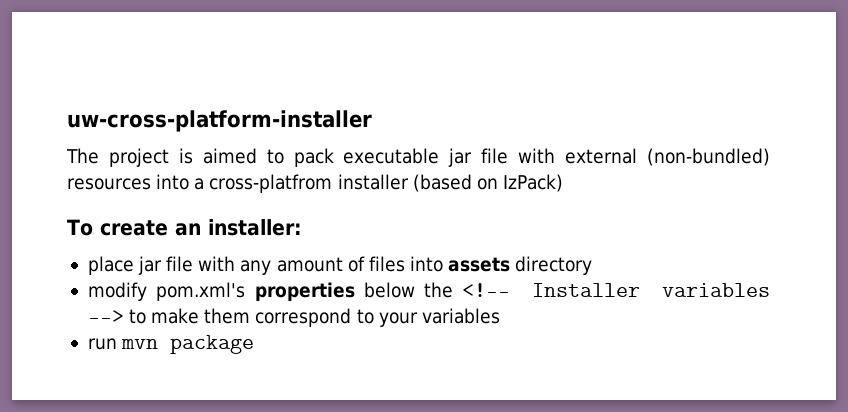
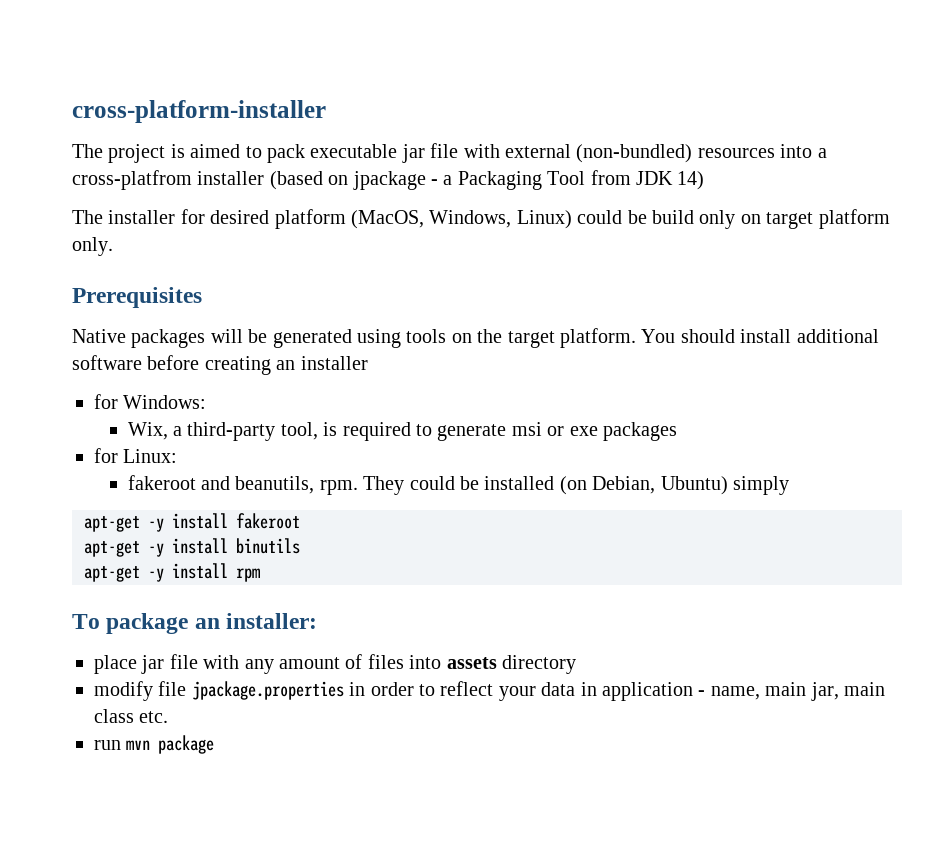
[67,110,372,132] uw-cross-platform-installer -> [72,100,326,123] cross-platform-installer
[502,174,563,192] IzPack) -> [352,170,705,190] [72,209,890,229] [72,237,113,256] [72,287,202,308] [72,328,879,348] [72,355,368,375] [94,394,207,409] [127,422,677,441] [94,448,178,463] [127,475,789,495] [84,513,300,532] [84,538,300,557] [84,563,260,582] jpackage - a Packaging Tool from JDK 14) // The installer for desired platform (MacOS, Windows, Linux) could be build only on target platform only. // Prerequisites // Native packages will be generated using tools on the target platform. You should install additional software before creating an installer // for Windows: // Wix, a third-party tool, is required to generate msi or exe packages // for Linux: // fakeroot and beanutils, rpm. They could be installed (on Debian, Ubuntu) simply // apt-get -y install fakeroot // apt-get -y install binutils // apt-get -y install rpm
[99,220,168,236] create -> [106,613,189,634] package
[156,282,771,301] [87,308,500,327] pom.xml's properties below the <!-- Installer variables --> to make them correspond to your variables -> [158,681,885,701] [94,709,169,723] file jpackage.properties in order to reflect your data in application - name, main jar, main class etc.

